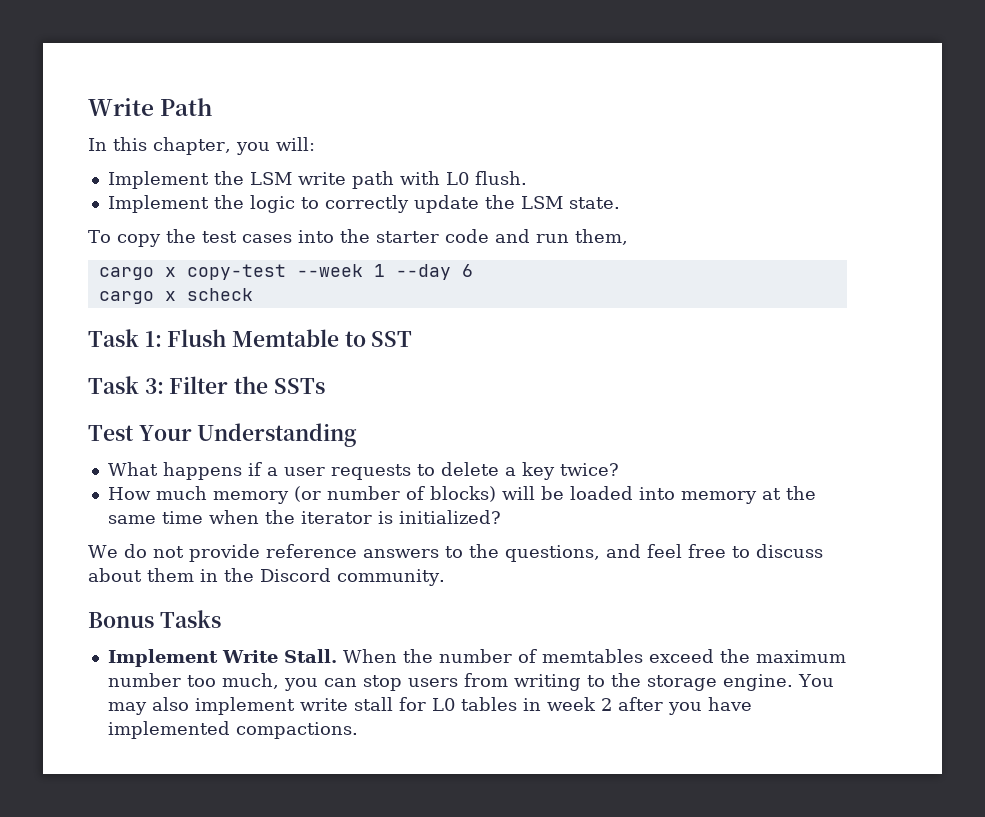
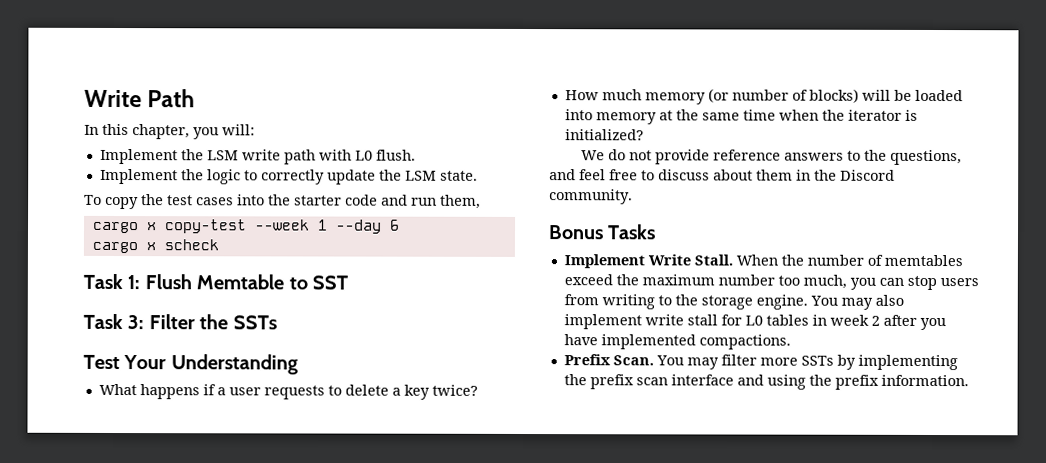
(358, 730) none -> [563,354,958,371] [563,374,969,390] // Prefix Scan. You may filter more SSTs by implementing the prefix scan interface and using the prefix information.

